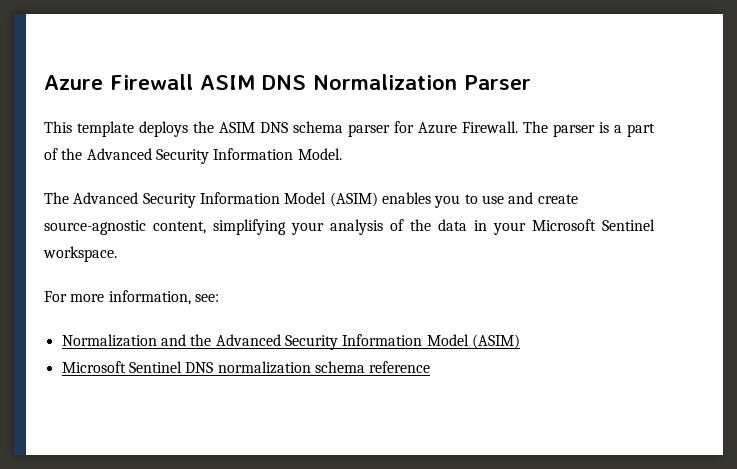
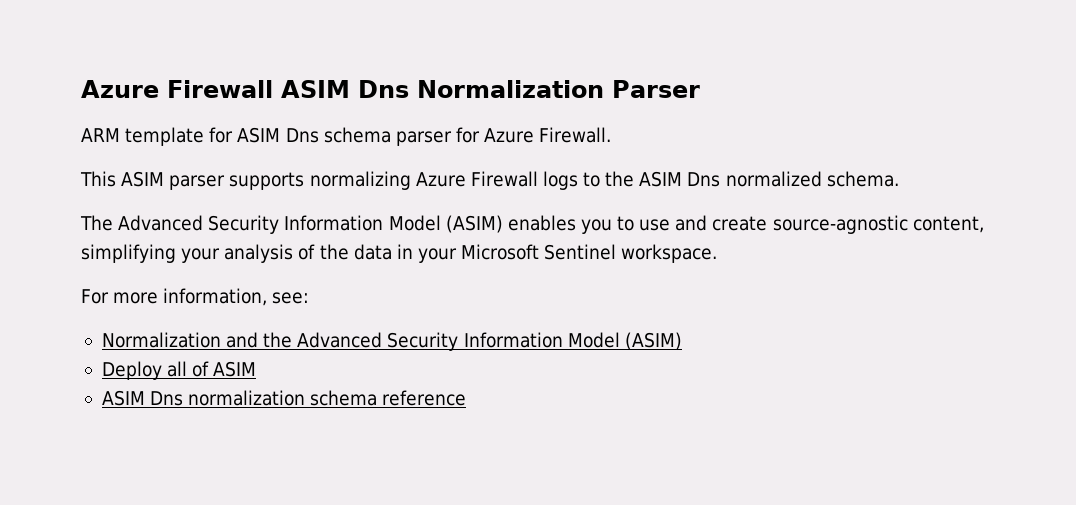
[262,75,306,90] DNS -> [358,80,409,98] Dns
[44,121,288,137] This template deploys the ASIM DNS -> [81,127,319,146] ARM template for ASIM Dns
[523,121,655,137] [44,148,342,164] The parser is a part of the Advanced Security Information Model. -> [80,171,899,190] // This ASIM parser supports normalizing Azure Firewall logs to the ASIM Dns normalized schema.
[61,361,214,373] Microsoft Sentinel DNS -> [101,361,257,380] [101,390,184,406] Deploy all of ASIM // ASIM Dns

